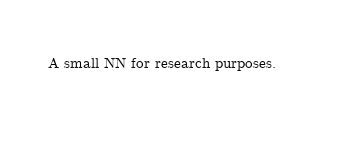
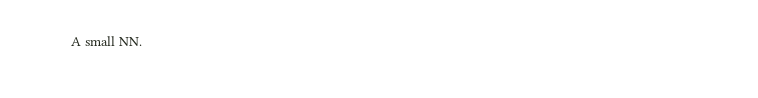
[104,57,276,71] NN for research purposes. -> [119,37,142,46] NN.

